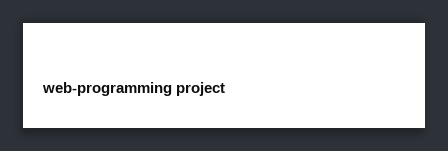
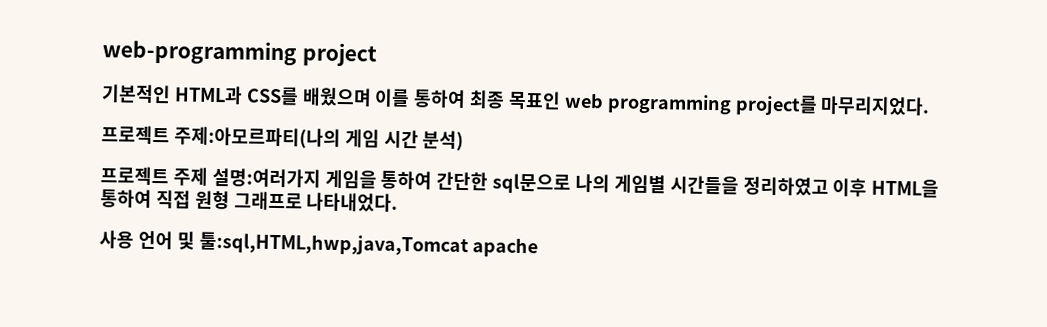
(226, 89) none -> [101,84,931,116] [101,125,465,152] [100,166,940,198] [100,189,399,212] [99,230,539,258] // 기본적인 HTML과 CSS를 배웠으며 이를 통하여 최종 목표인 web programming project를 마무리지었다. // 프로젝트 주제:아모르파티(나의 게임 시간 분석) // 프로젝트 주제 설명:여러가지 게임을 통하여 간단한 sql문으로 나의 게임별 시간들을 정리하였고 이후 HTML을 통하여 직접 원형 그래프로 나타내었다. // 사용 언어 및 툴:sql,HTML,hwp,java,Tomcat apache

